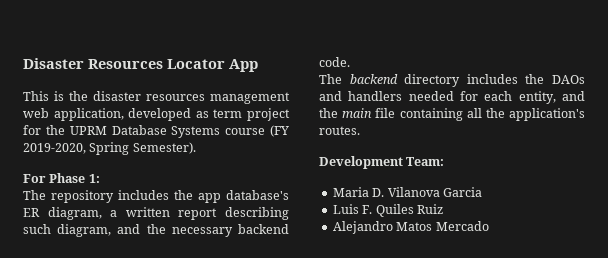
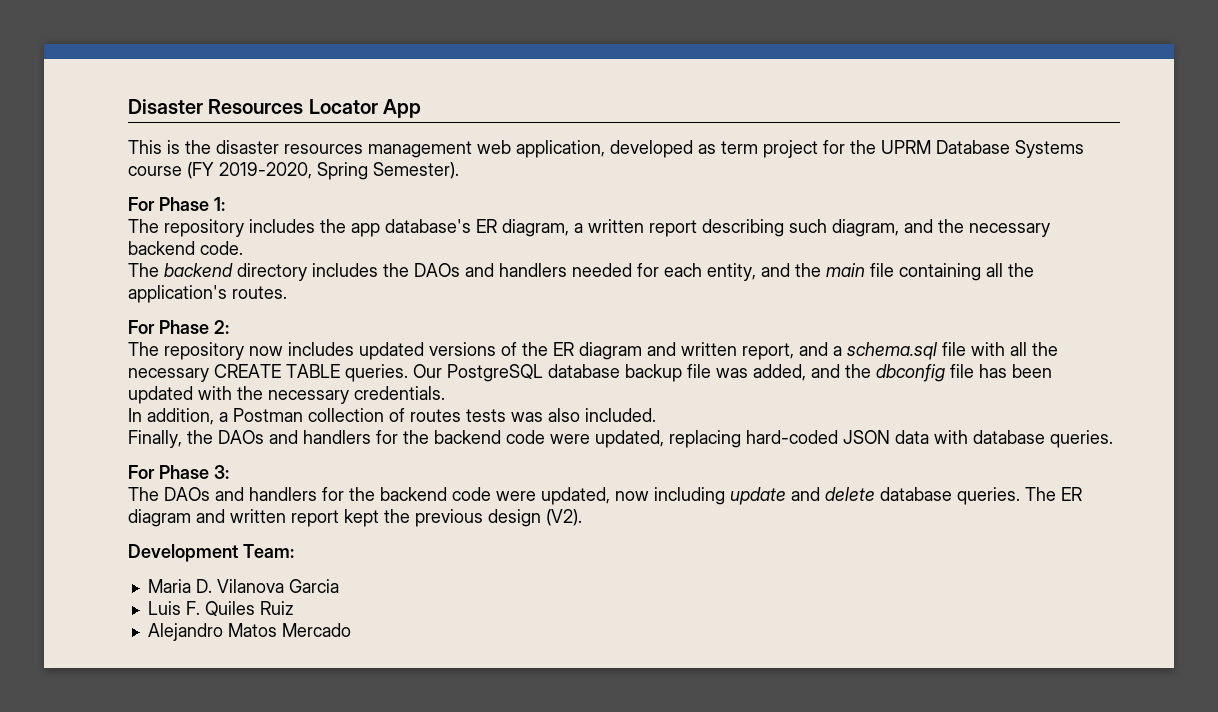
(360, 130) none -> [128,320,229,334] [128,342,1058,360] [128,364,1052,382] [128,386,445,404] [128,408,656,425] [128,430,1113,448] [128,465,229,479] [128,487,1082,505] [128,509,582,527] // For Phase 2: // The repository now includes updated versions of the ER diagram and written report, and a schema.sql file with all the necessary CREATE TABLE queries. Our PostgreSQL database backup file was added, and the dbconfig file has been updated with the necessary credentials. // In addition, a Postman collection of routes tests was also included. // Finally, the DAOs and handlers for the backend code were updated, replacing hard-coded JSON data with database queries. // For Phase 3: // The DAOs and handlers for the backend code were updated, now including update and delete database queries. The ER diagram and written report kept the previous design (V2).

